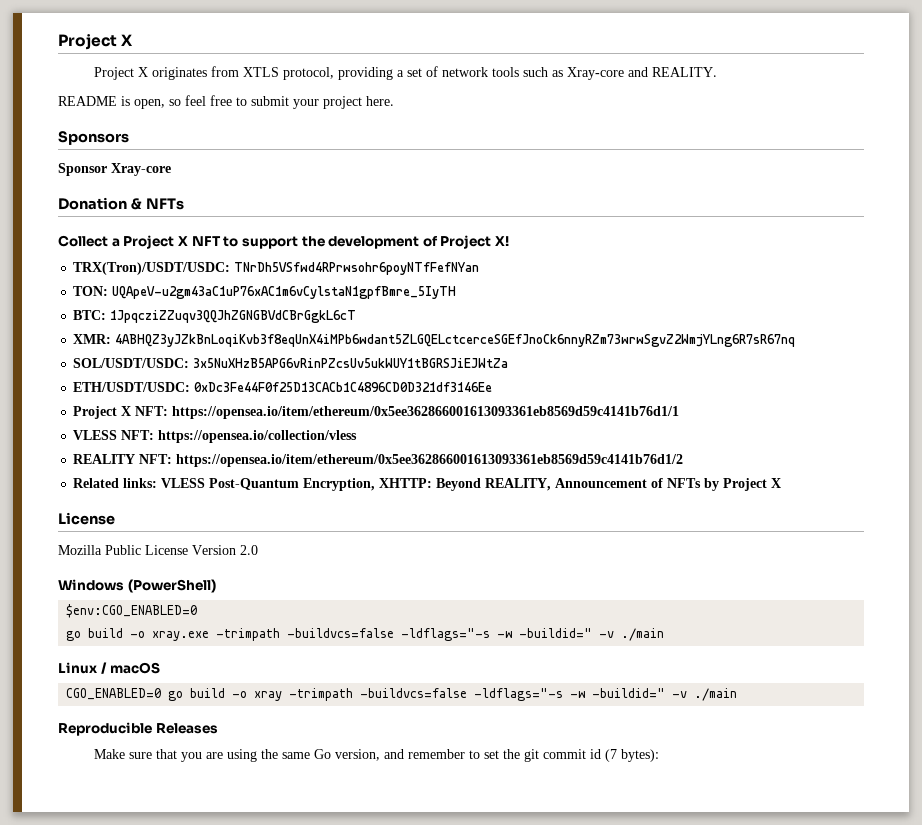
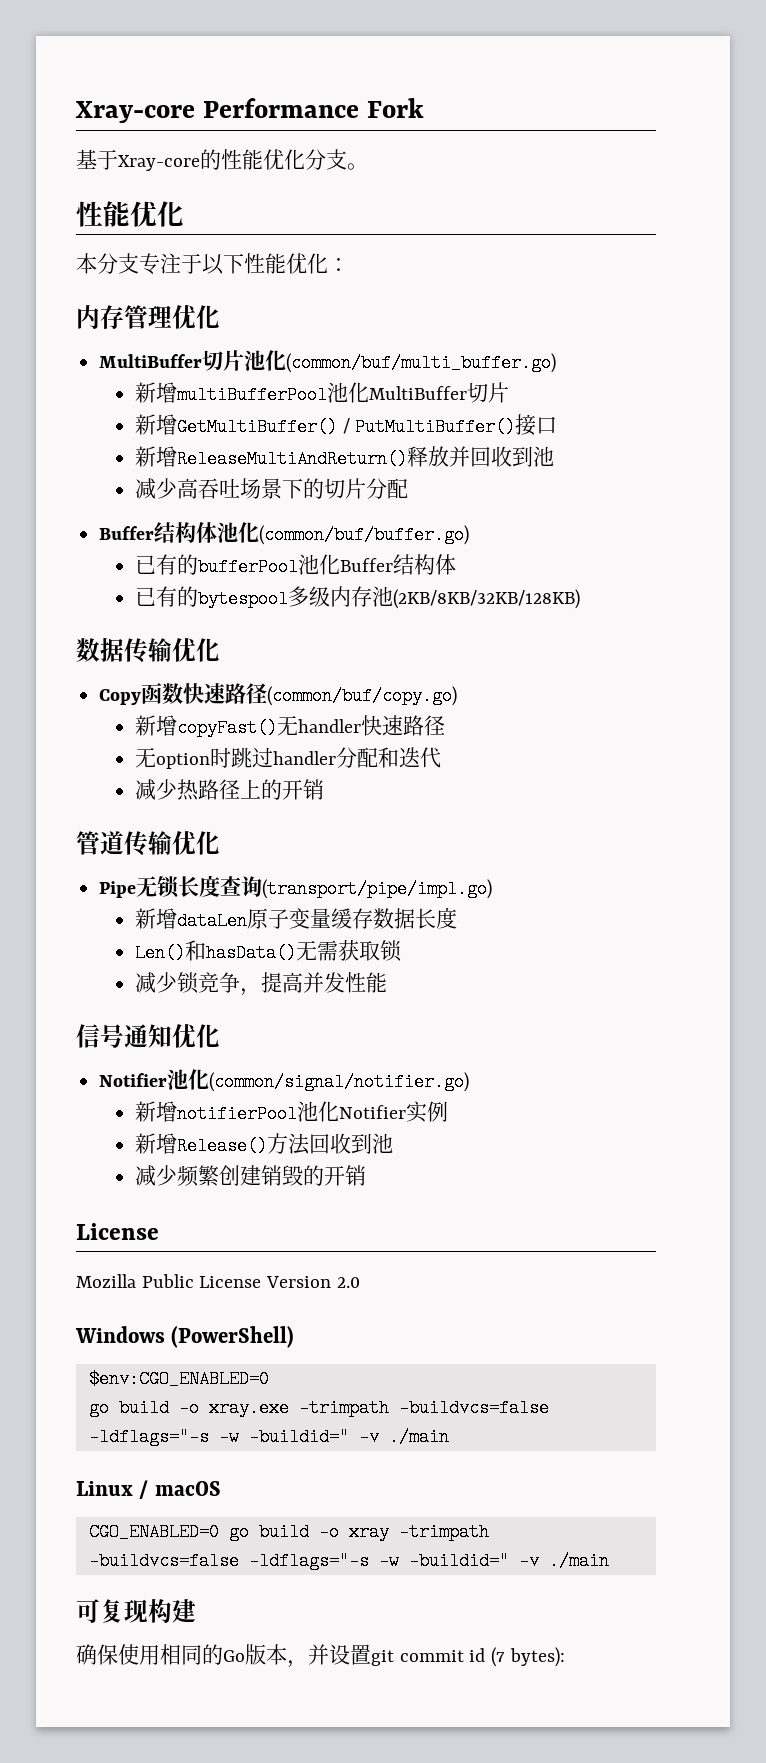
[58,34,134,50] [94,66,718,80] [58,95,394,109] [58,131,129,145] [58,163,171,176] [58,197,184,210] [58,235,510,249] [73,262,480,275] [73,286,457,299] [73,310,357,323] [73,334,796,347] [73,358,509,368] [73,382,493,392] [73,406,680,419] [73,430,358,443] [73,454,684,467] [73,478,782,491] Project X // Project X originates from XTLS protocol, providing a set of network tools such as Xray-core and REALITY. // README is open, so feel free to submit your project here. // Sponsors // Sponsor Xray-core // Donation & NFTs // Collect a Project X NFT to support the development of Project X! // TRX(Tron)/USDT/USDC: TNrDh5VSfwd4RPrwsohr6poyNTfFefNYan // TON: UQApeV-u2gm43aC1uP76xAC1m6vCylstaN1gpfBmre_5IyTH // BTC: 1JpqcziZZuqv3QQJhZGNGBVdCBrGgkL6cT // XMR: 4ABHQZ3yJZkBnLoqiKvb3f8eqUnX4iMPb6wdant5ZLGQELctcerceSGEfJnoCk6nnyRZm73wrwSgvZ2WmjYLng6R7sR67nq // SOL/USDT/USDC: 3x5NuXHzB5APG6vRinPZcsUv5ukWUY1tBGRSJiEJWtZa // ETH/USDT/USDC: 0xDc3Fe44F0f25D13CACb1C4896CD0D321df3146Ee // Project X NFT: https://opensea.io/item/ethereum/0x5ee362866001613093361eb8569d59c4141b76d1/1 // VLESS NFT: https://opensea.io/collection/vless // REALITY NFT: https://opensea.io/item/ethereum/0x5ee362866001613093361eb8569d59c4141b76d1/2 // Related links: VLESS Post-Quantum Encryption, XHTTP: Beyond REALITY, Announcement of NFTs by Project X -> [75,98,424,123] [76,149,368,171] [76,201,184,227] [76,253,349,275] [76,305,220,329] [99,350,557,373] [134,382,509,404] [134,414,558,436] [134,446,554,468] [134,478,408,499] [99,522,470,545] [134,554,456,576] [134,586,580,609] [76,638,220,663] [99,683,458,706] [134,715,445,737] [134,747,441,769] [134,779,324,801] [76,831,220,856] [99,875,493,899] [134,907,457,930] [134,939,402,962] [134,972,387,996] [76,1024,220,1048] [99,1069,470,1092] [134,1101,448,1123] [134,1133,393,1155] [134,1165,366,1187] Xray-core Performance Fork // 基于Xray-core的性能优化分支。 // 性能优化 // 本分支专注于以下性能优化： // 内存管理优化 // MultiBuffer切片池化(common/buf/multi_buffer.go) // 新增multiBufferPool池化MultiBuffer切片 // 新增GetMultiBuffer() / PutMultiBuffer()接口 // 新增ReleaseMultiAndReturn()释放并回收到池 // 减少高吞吐场景下的切片分配 // Buffer结构体池化(common/buf/buffer.go) // 已有的bufferPool池化Buffer结构体 // 已有的bytespool多级内存池(2KB/8KB/32KB/128KB) // 数据传输优化 // Copy函数快速路径(common/buf/copy.go) // 新增copyFast()无handler快速路径 // 无option时跳过handler分配和迭代 // 减少热路径上的开销 // 管道传输优化 // Pipe无锁长度查询(transport/pipe/impl.go) // 新增dataLen原子变量缓存数据长度 // Len()和hasData()无需获取锁 // 减少锁竞争，提高并发性能 // 信号通知优化 // Notifier池化(common/signal/notifier.go) // 新增notifierPool池化Notifier实例 // 新增Release()方法回收到池 // 减少频繁创建销毁的开销
[58,722,218,736] [94,749,521,762] Reproducible Releases // Make sure that you are using the same Go version, and remember to set the -> [76,1599,196,1623] [76,1644,371,1668] 可复现构建 // 确保使用相同的Go版本，并设置

